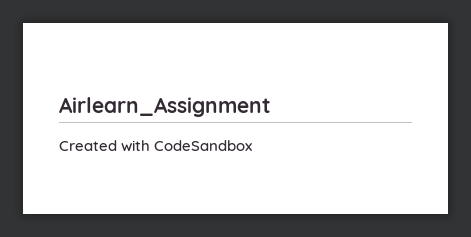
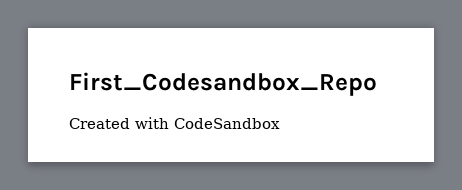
[59,97,271,117] Airlearn_Assignment -> [69,72,377,96] First_Codesandbox_Repo

